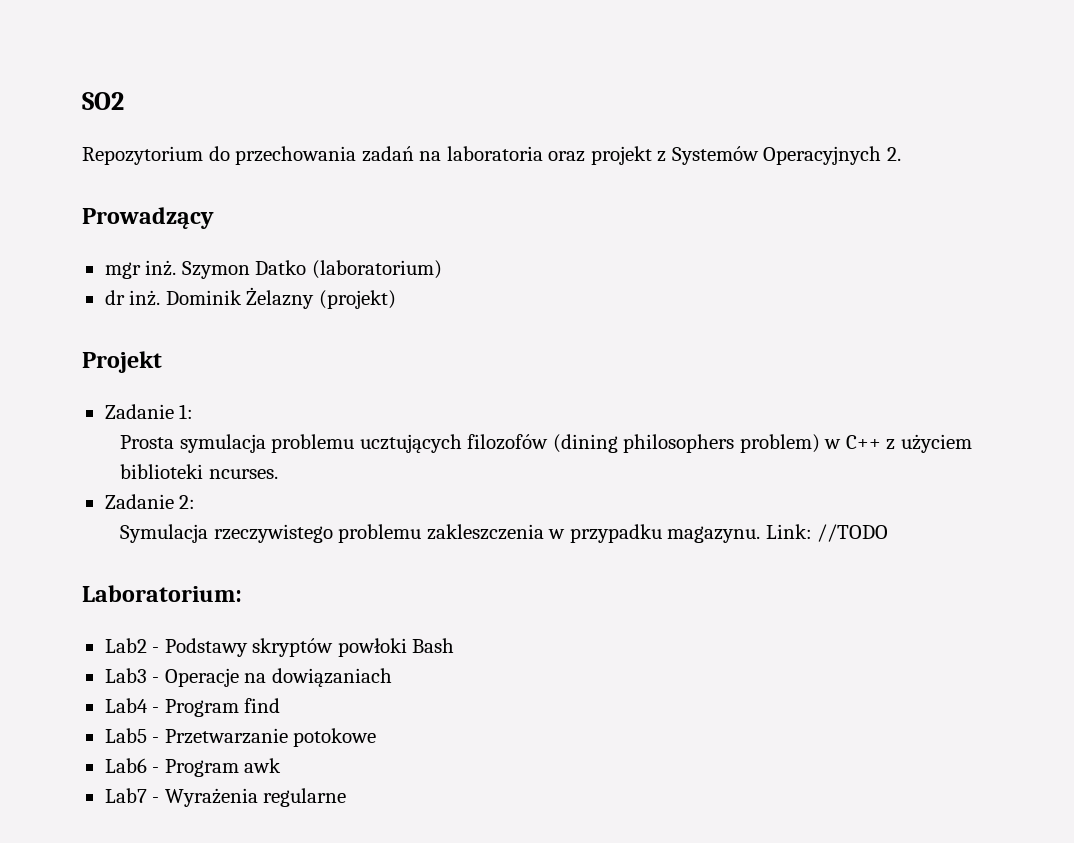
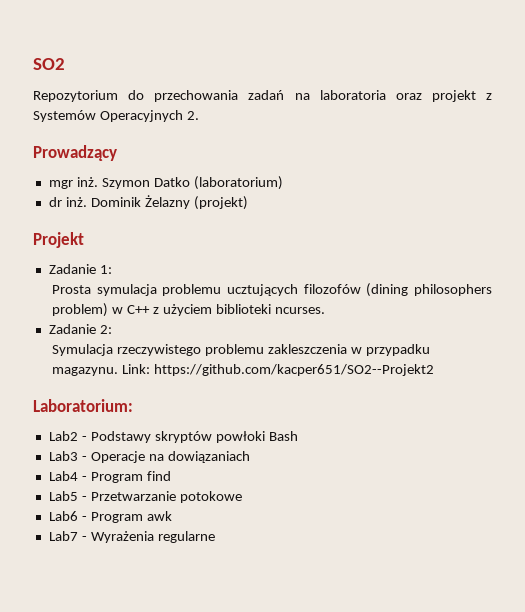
[817,524,889,542] //TODO -> [153,364,434,376] https://github.com/kacper651/SO2--Projekt2

